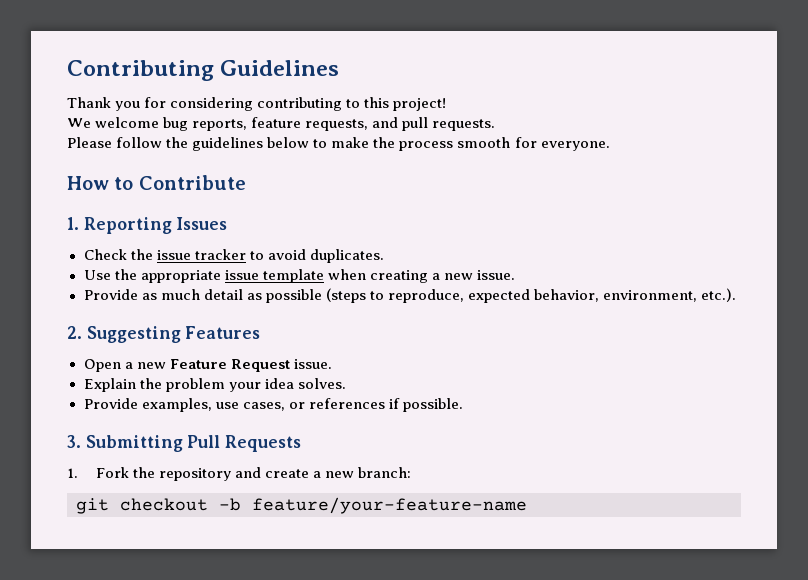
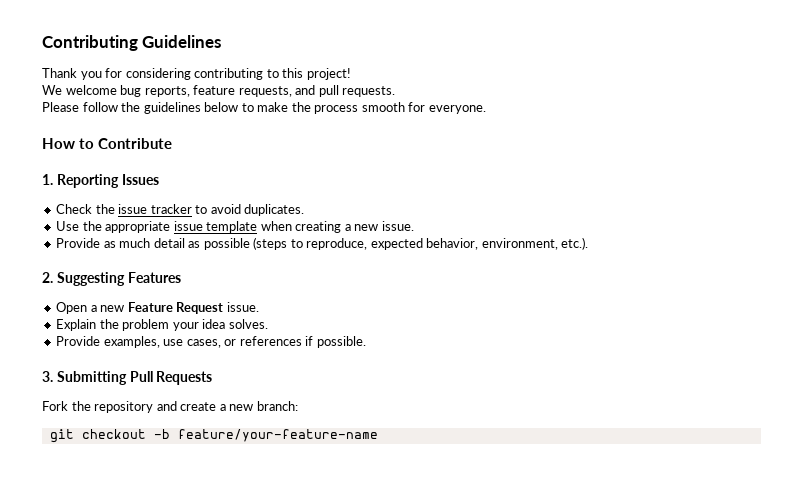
[67,468,78,478] 1. -> (213, 378) none

